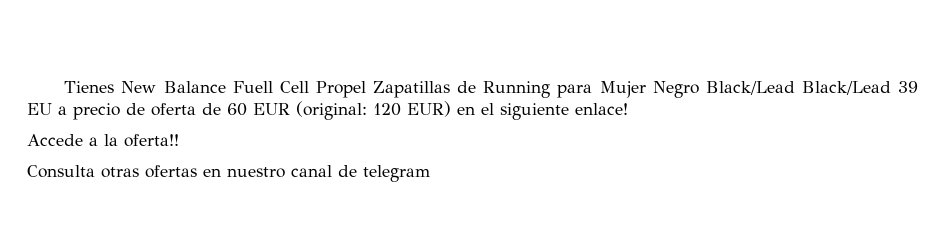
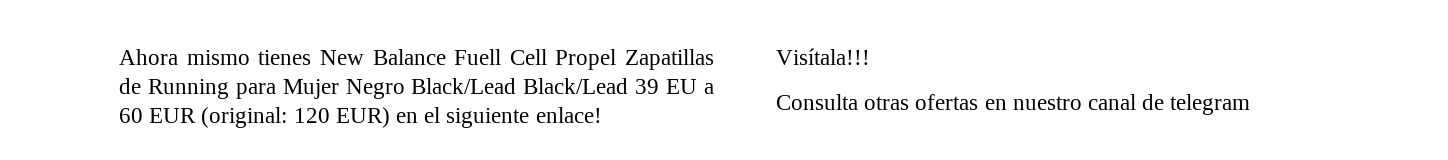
[64,81,115,93] Tienes -> [119,49,312,65] Ahora mismo tienes
[73,103,221,120] precio de oferta de -> (715, 88) none
[27,134,179,147] Accede a la oferta!! -> [776,48,870,65] Visítala!!!

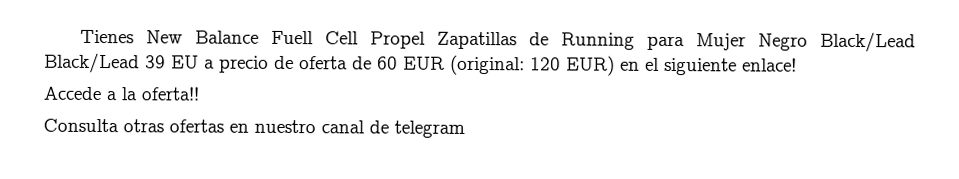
[119,49,312,65] Ahora mismo tienes -> [80,29,135,44] Tienes
(715, 88) none -> [219,55,372,73] precio de oferta de
[776,48,870,65] Visítala!!! -> [43,86,200,101] Accede a la oferta!!

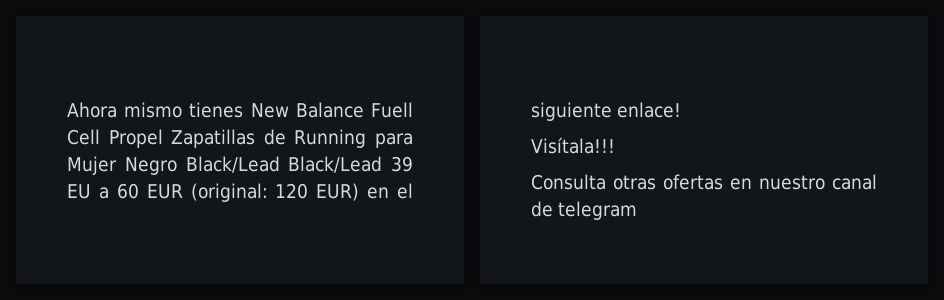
[80,29,135,44] Tienes -> [67,102,244,118] Ahora mismo tienes
[219,55,372,73] precio de oferta de -> (109, 193) none
[43,86,200,101] Accede a la oferta!! -> [531,137,615,154] Visítala!!!

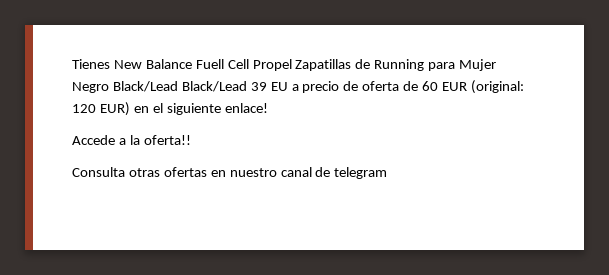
[67,102,244,118] Ahora mismo tienes -> [72,59,110,69] Tienes
(109, 193) none -> [302,81,419,93] precio de oferta de
[531,137,615,154] Visítala!!! -> [72,135,191,145] Accede a la oferta!!

